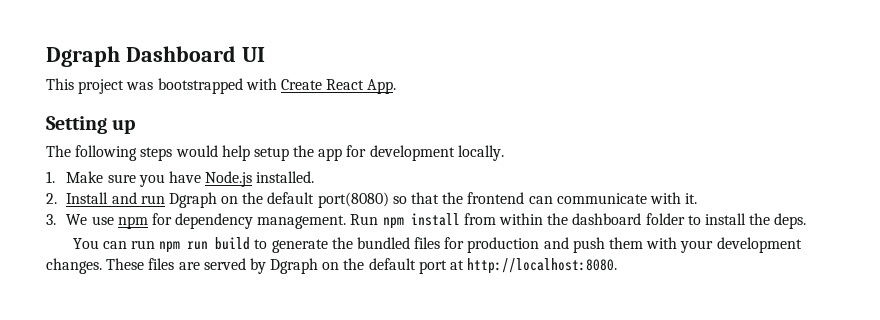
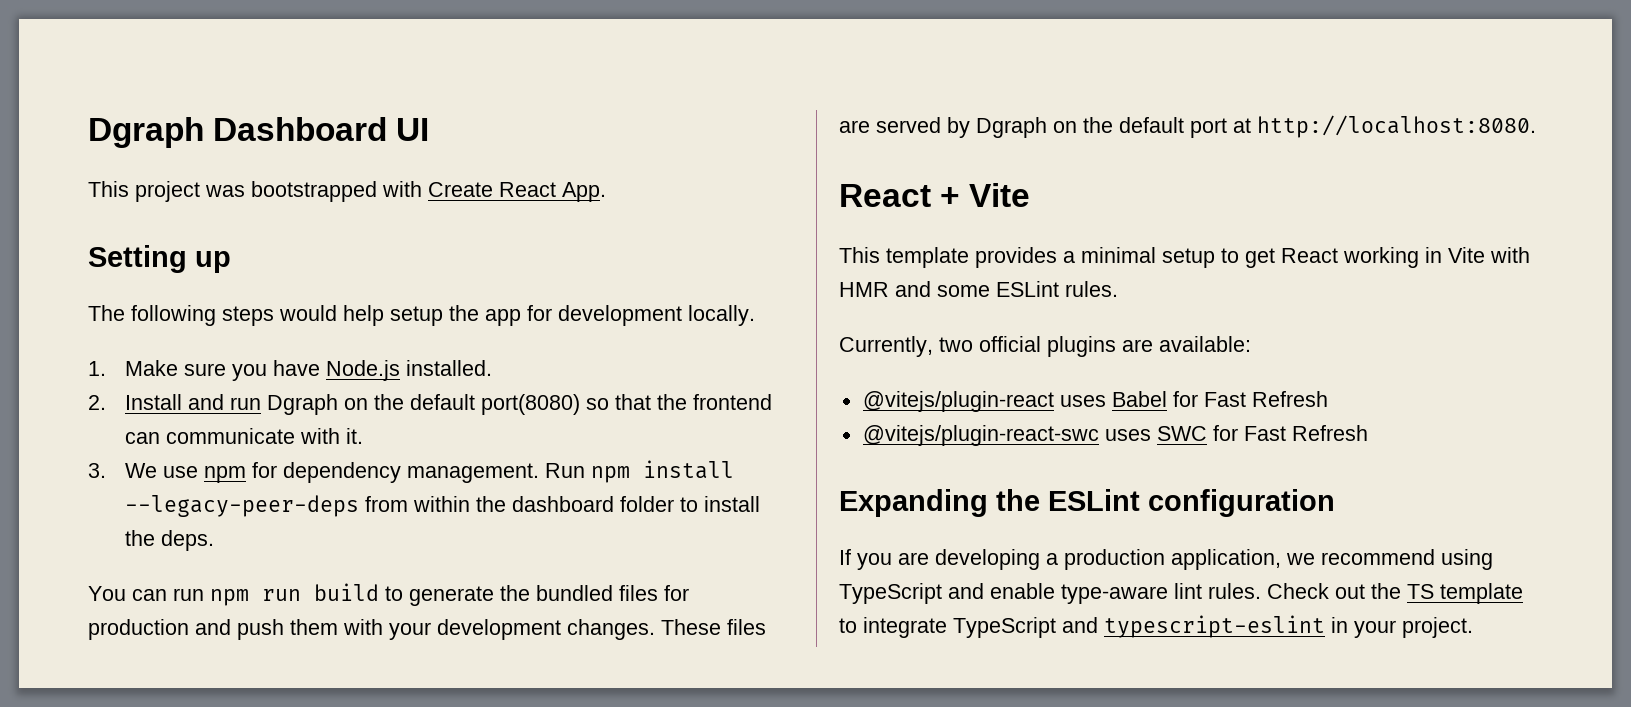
(460, 219) none -> [124,495,359,517] --legacy-peer-deps
(618, 266) none -> [839,183,1031,207] [839,247,1530,268] [839,281,1118,297] [839,336,1251,357] [862,391,1328,412] [862,425,1368,446] [839,489,1335,517] [839,549,1493,570] [839,583,1523,604] [839,615,1473,638] // React + Vite // This template provides a minimal setup to get React working in Vite with HMR and some ESLint rules. // Currently, two official plugins are available: // @vitejs/plugin-react uses Babel for Fast Refresh // @vitejs/plugin-react-swc uses SWC for Fast Refresh // Expanding the ESLint configuration // If you are developing a production application, we recommend using TypeScript and enable type-aware lint rules. Check out the TS template to integrate TypeScript and typescript-eslint in your project.

